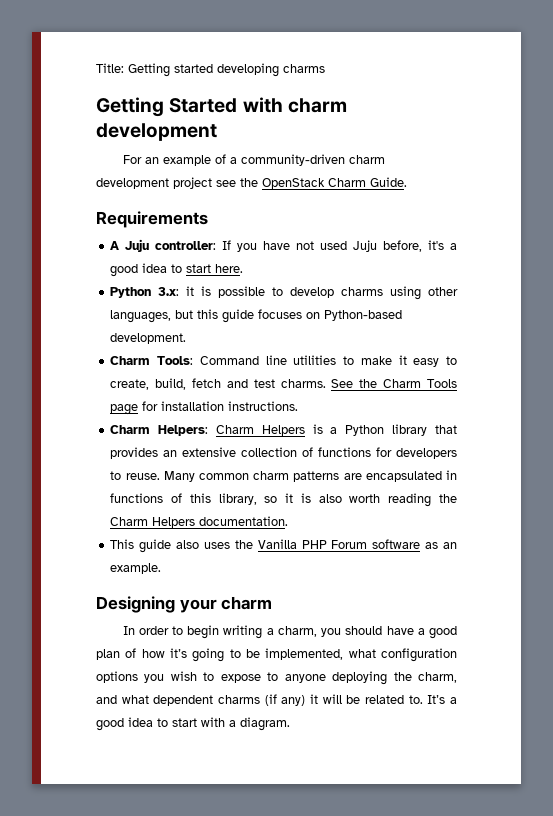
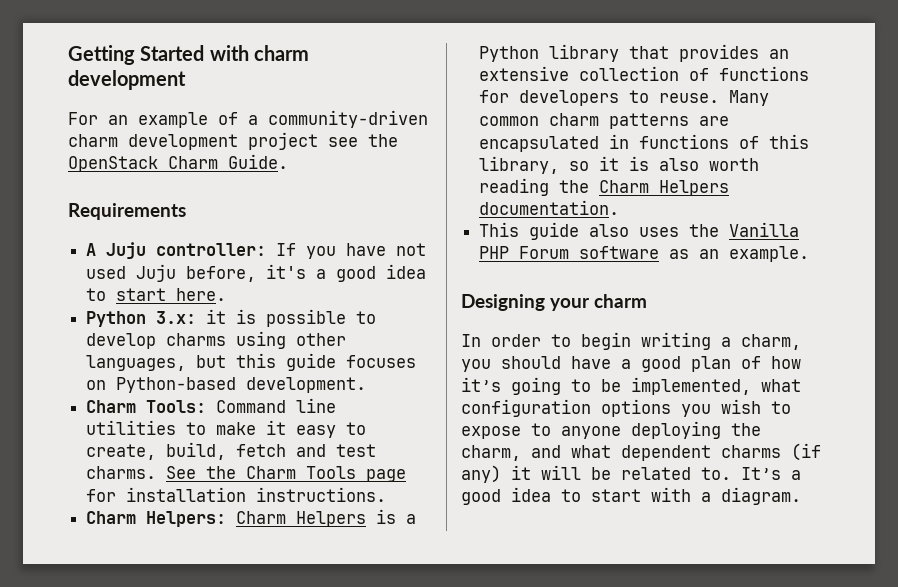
[96,63,325,77] Title: Getting started developing charms // -> (68, 55) none

